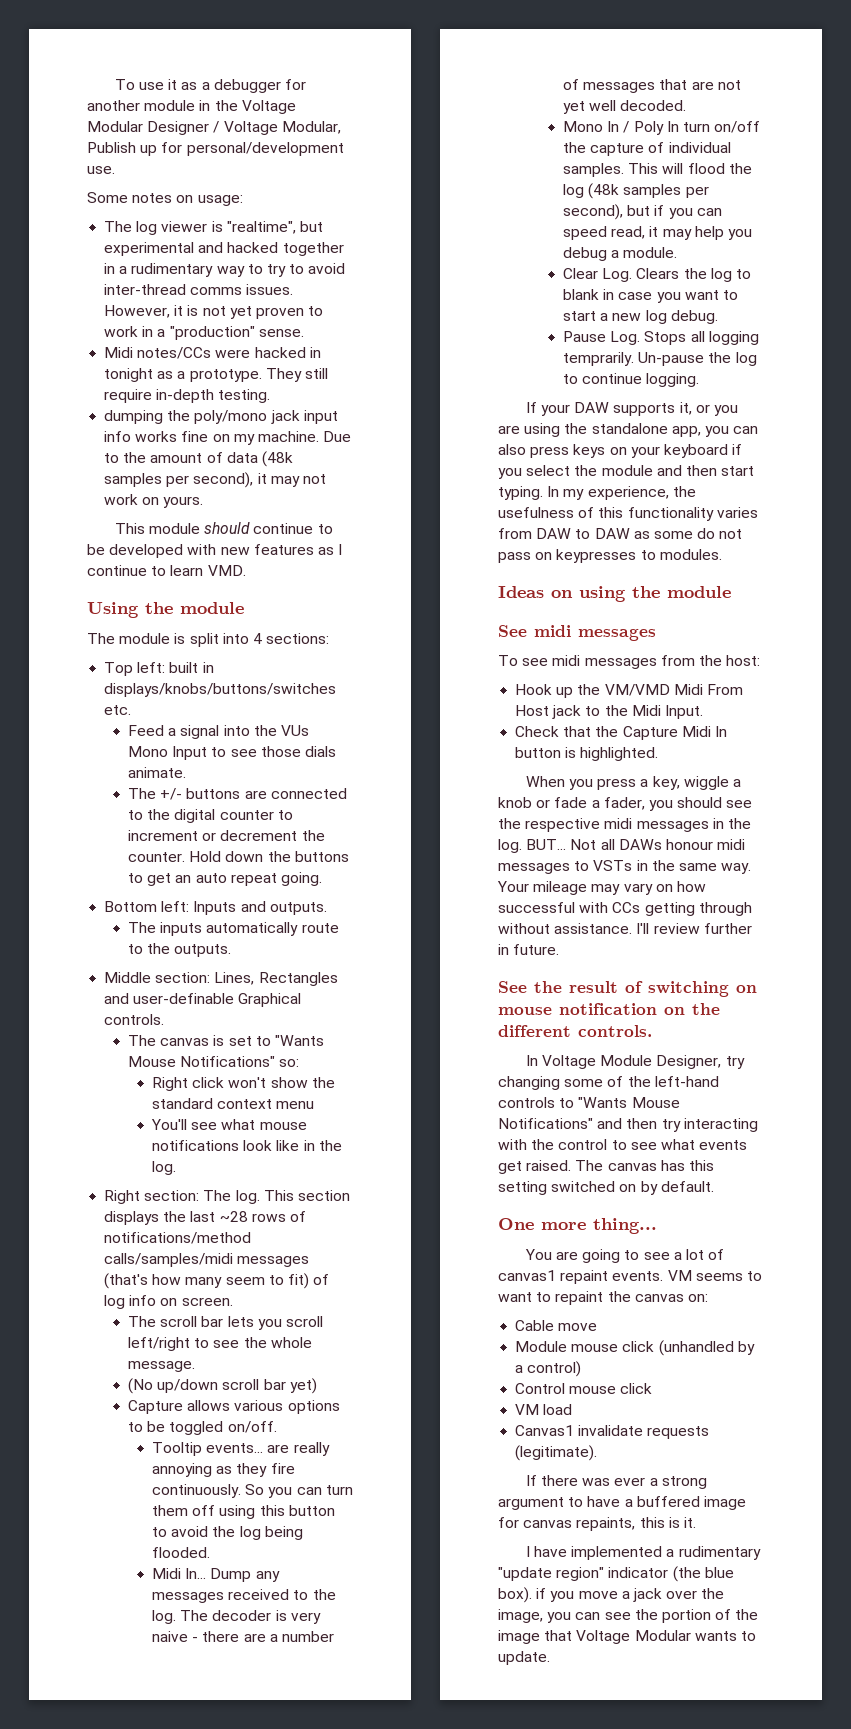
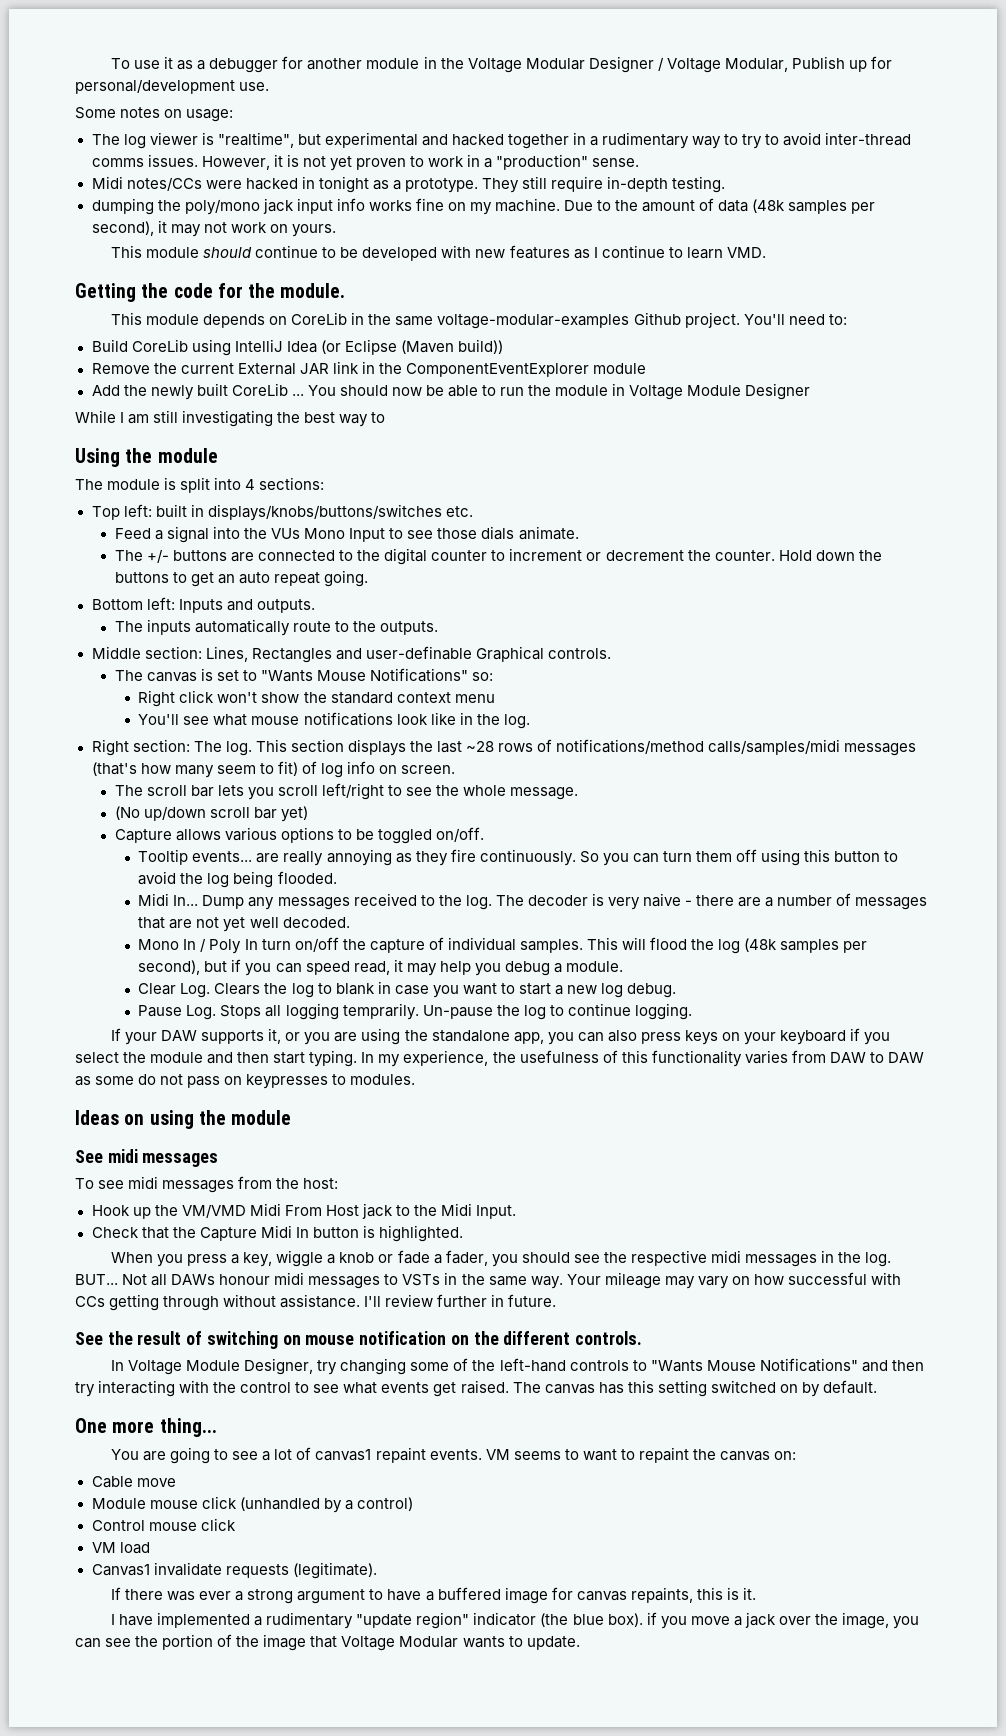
(246, 570) none -> [75,283,346,302] [111,312,847,329] [91,339,503,356] [91,361,646,377] [91,383,811,400] [75,410,386,427] // Getting the code for the module. // This module depends on CoreLib in the same voltage-modular-examples Github project. You'll need to: // Build CoreLib using IntelliJ Idea (or Eclipse (Maven build)) // Remove the current External JAR link in the ComponentEventExplorer module // Add the newly built CoreLib ... You should now be able to run the module in Voltage Module Designer // While I am still investigating the best way to

